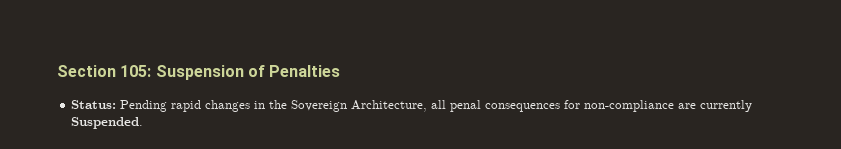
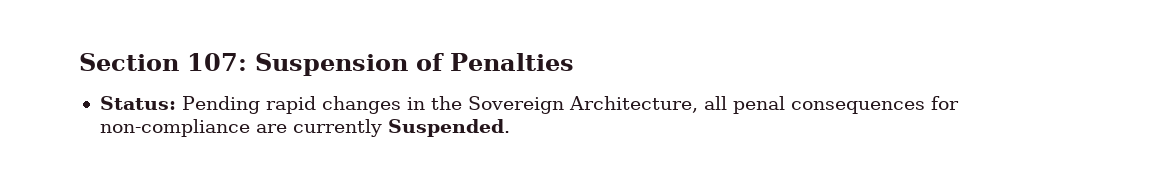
[120,65,152,77] 105: -> [187,53,247,71] 107:

